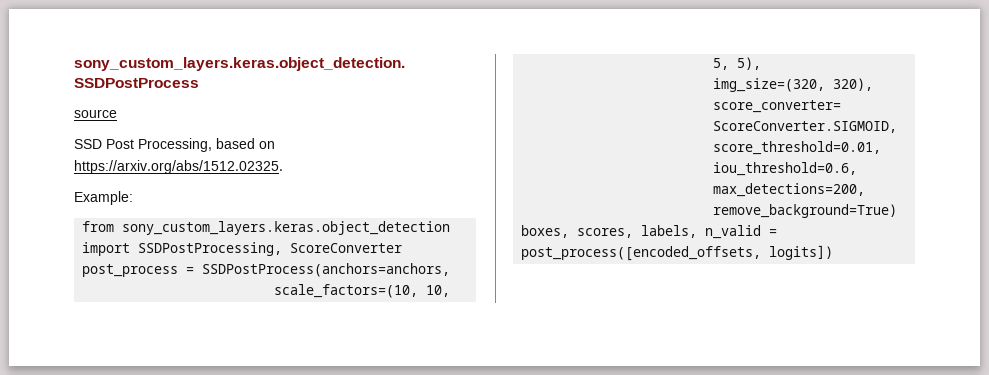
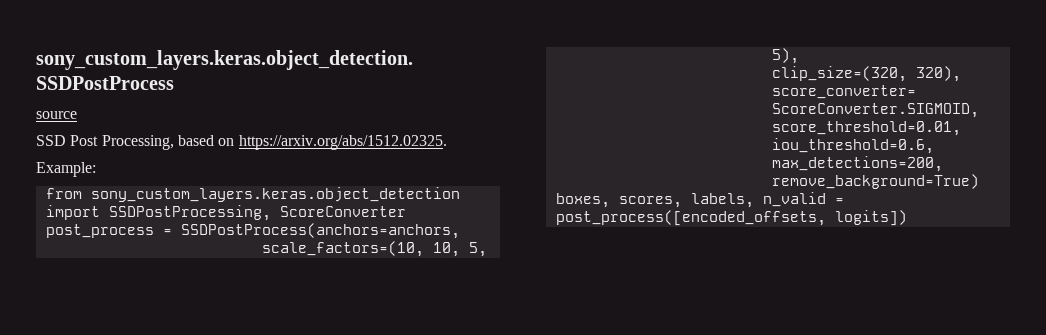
[713,78,826,92] img_size=(320, -> [771,66,907,82] clip_size=(320,

